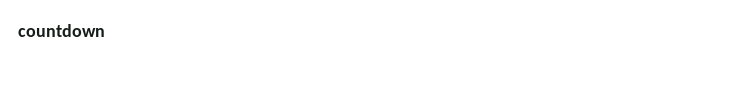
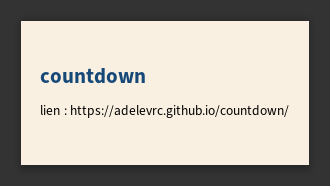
(105, 30) none -> [40,105,290,118] // lien : https://adelevrc.github.io/countdown/

